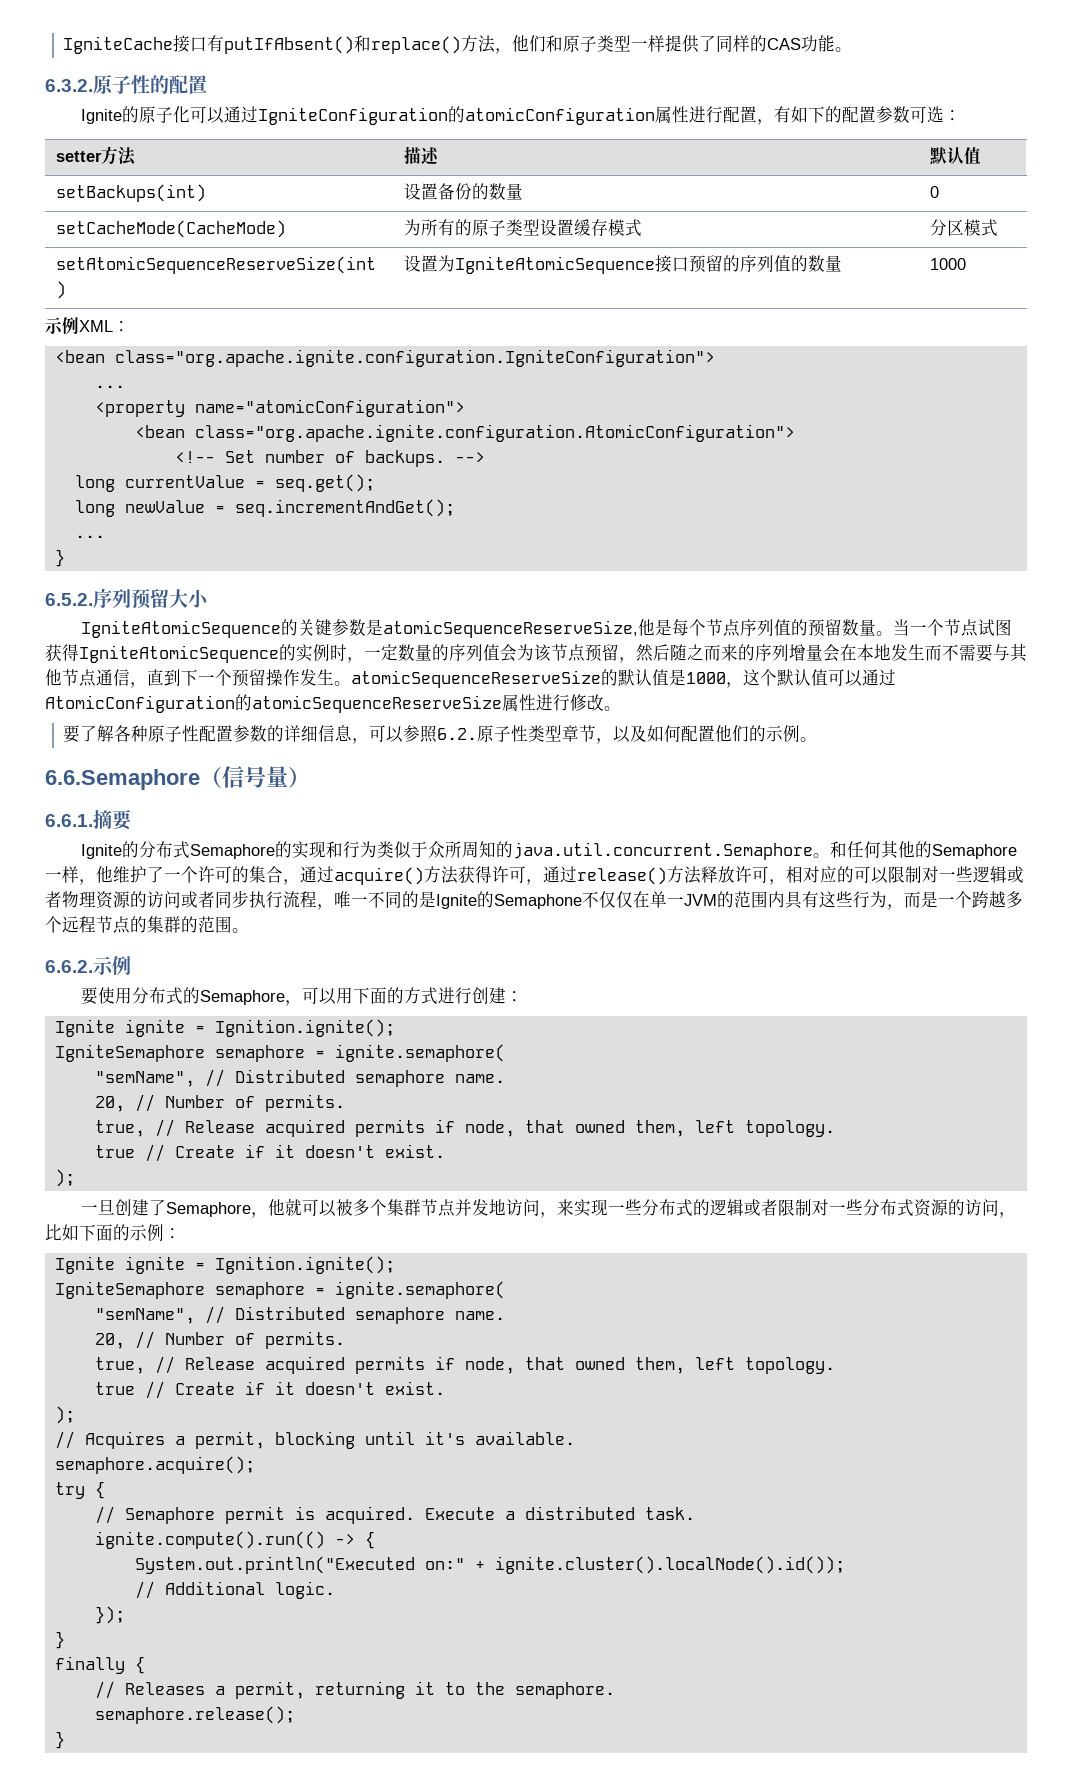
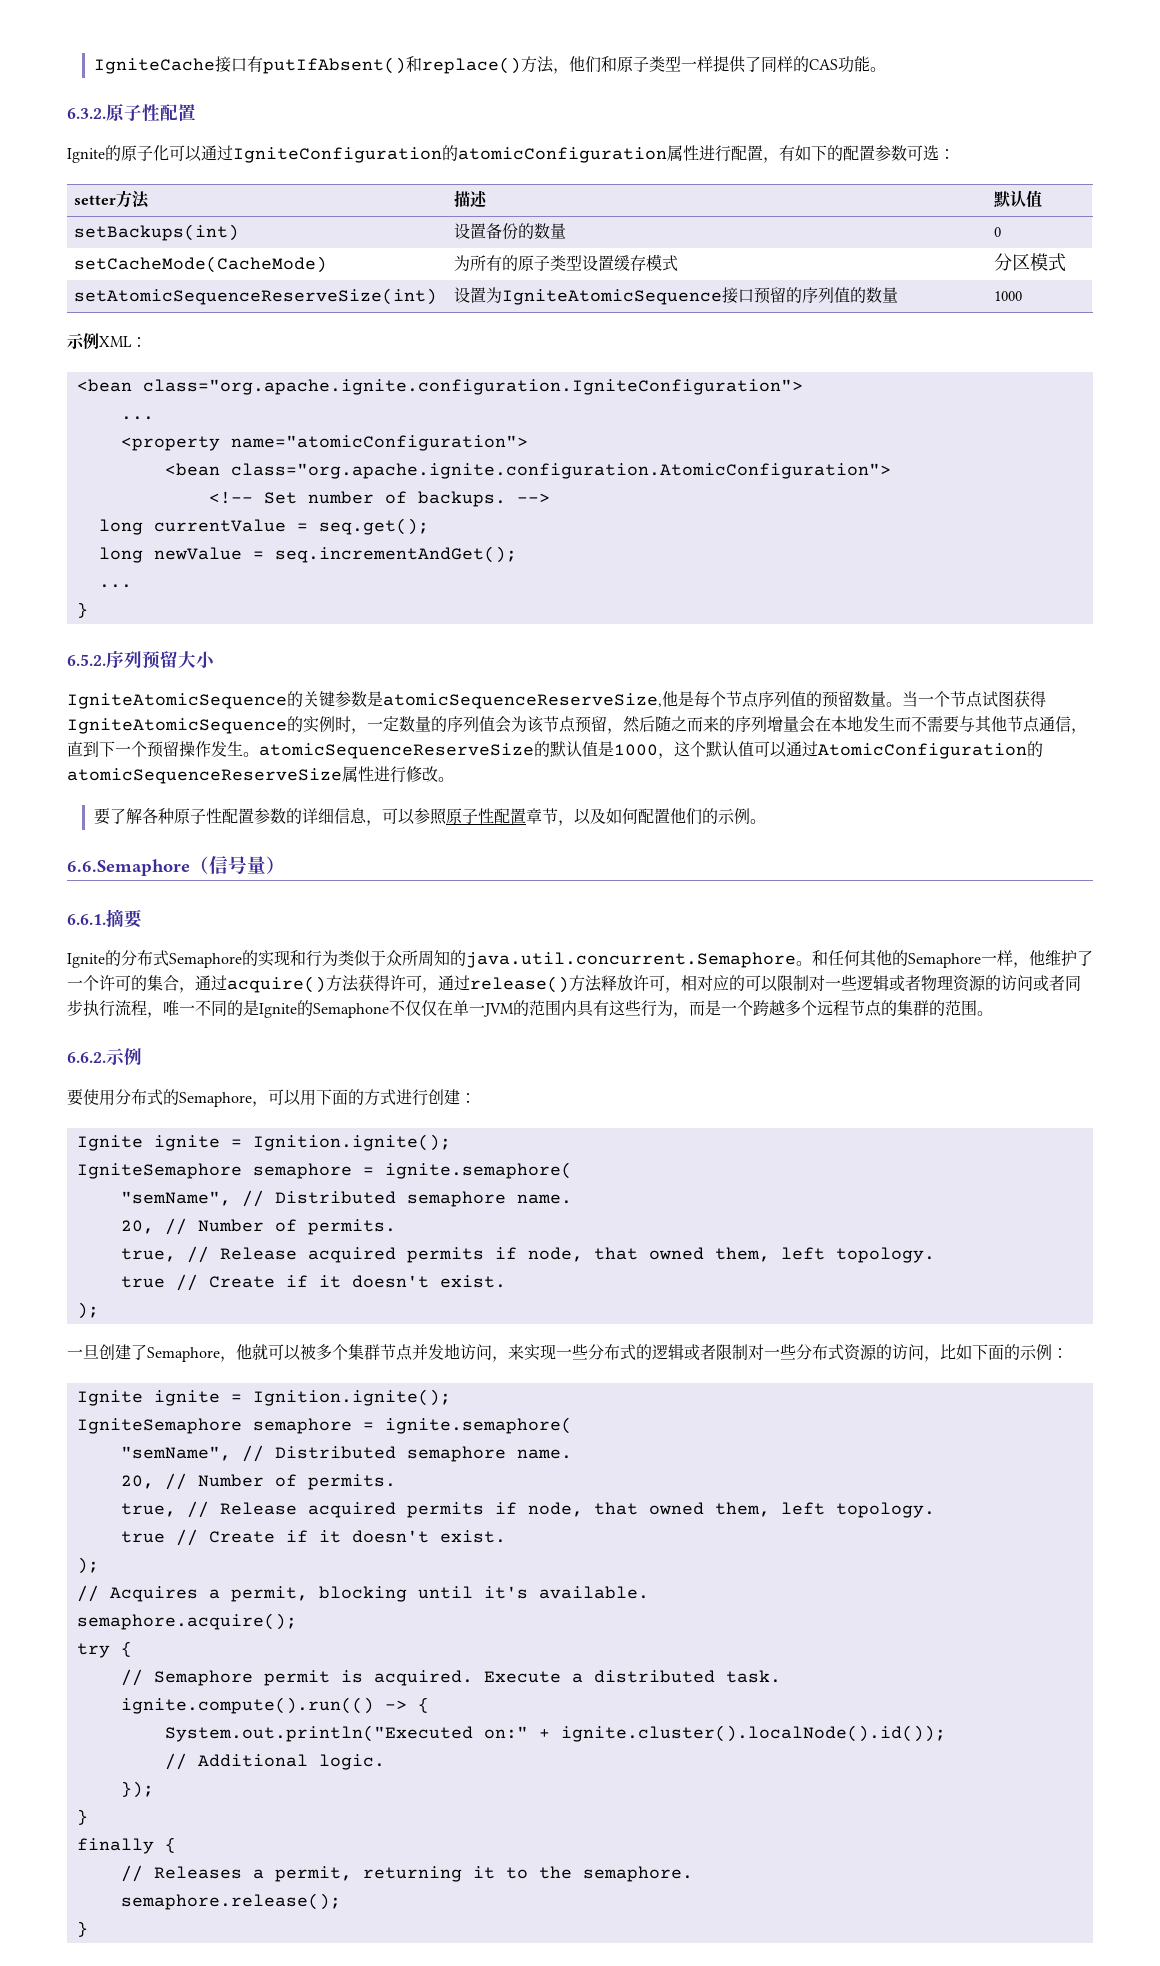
[150,75,169,94] 的 -> (160, 113) none
[437,725,563,742] 6.2.原子性类型 -> [445,808,526,824] 原子性配置

